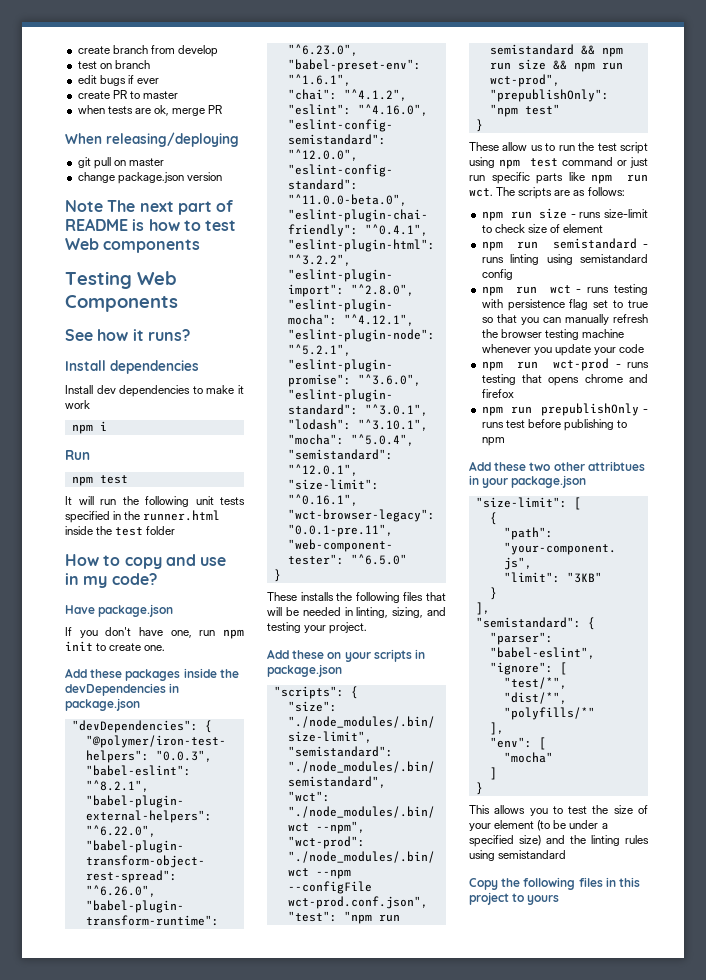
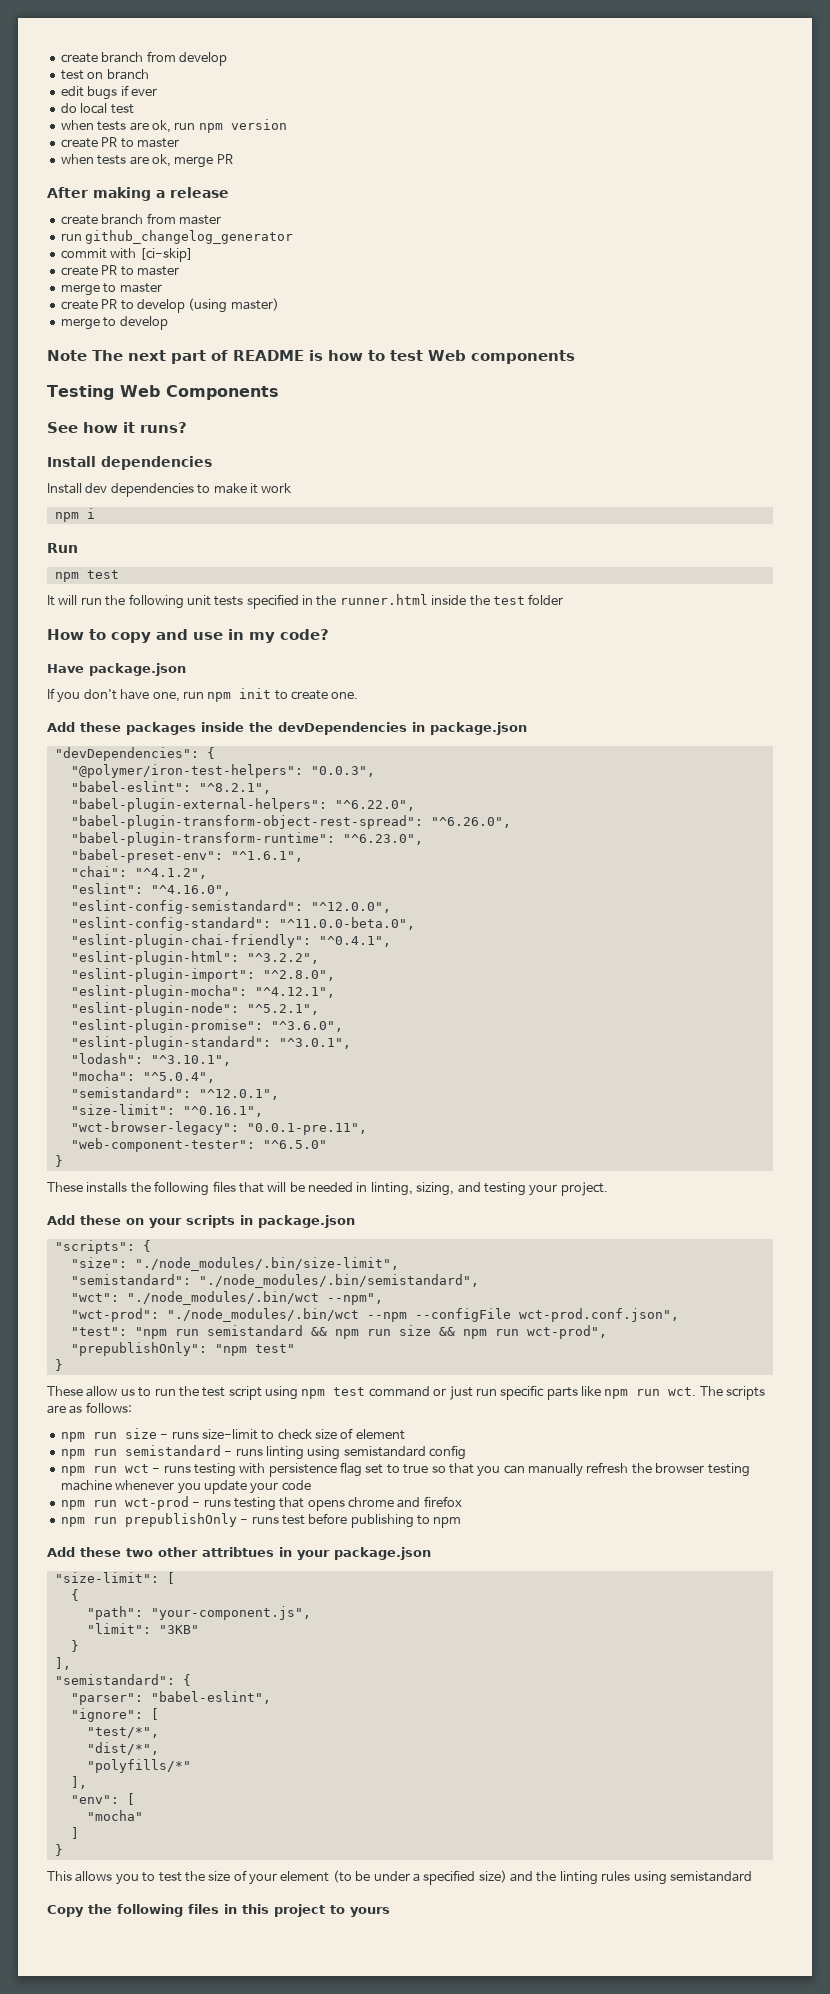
(159, 81) none -> [60,103,134,114] [60,119,287,133] // do local test // when tests are ok, run npm version
[65,132,239,147] [77,157,164,169] [77,172,222,184] When releasing/deploying // git pull on master // change package.json version -> [47,187,229,201] [60,213,221,225] [60,230,294,244] [60,248,193,262] [60,265,179,276] [60,283,162,296] [60,298,279,313] [60,316,168,330] After making a release // create branch from master // run github_changelog_generator // commit with [ci-skip] // create PR to master // merge to master // create PR to develop (using master) // merge to develop

